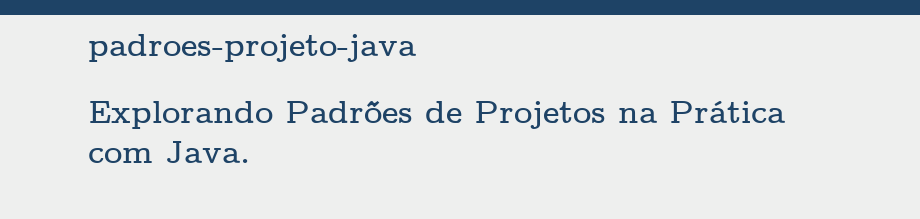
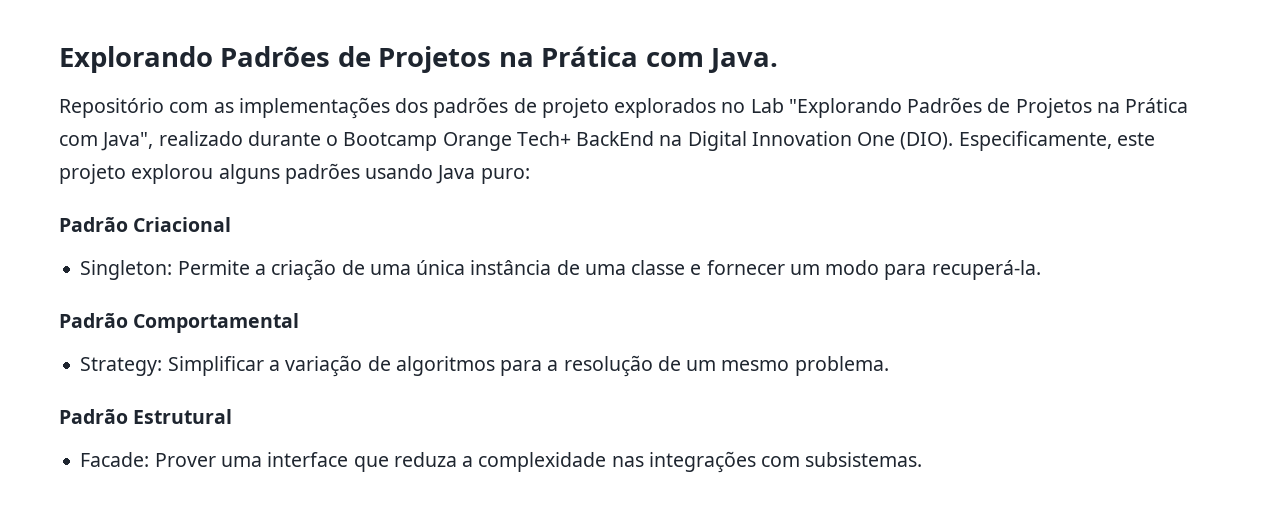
[88,34,416,62] padroes-projeto-java // -> (59, 59) none
(250, 152) none -> [59,97,1189,119] [59,131,1155,151] [59,163,530,184] [59,217,232,232] [80,259,1041,281] [59,313,300,333] [80,355,889,377] [59,409,233,424] [80,451,923,473] // Repositório com as implementações dos padrões de projeto explorados no Lab "Explorando Padrões de Projetos na Prática com Java", realizado durante o Bootcamp Orange Tech+ BackEnd na Digital Innovation One (DIO). Especificamente, este projeto explorou alguns padrões usando Java puro: // Padrão Criacional // Singleton: Permite a criação de uma única instância de uma classe e fornecer um modo para recuperá-la. // Padrão Comportamental // Strategy: Simplificar a variação de algoritmos para a resolução de um mesmo problema. // Padrão Estrutural // Facade: Prover uma interface que reduza a complexidade nas integrações com subsistemas.

